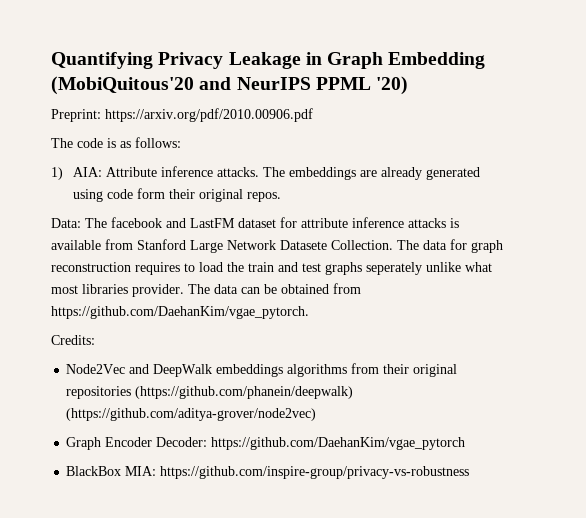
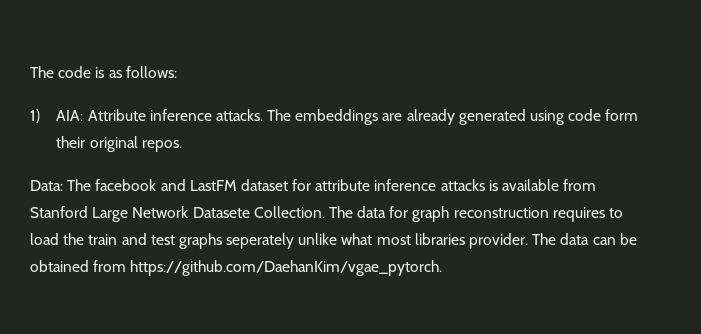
[51,52,486,69] [51,76,409,95] [51,108,313,122] Quantifying Privacy Leakage in Graph Embedding (MobiQuitous'20 and NeurIPS PPML '20) // Preprint: https://arxiv.org/pdf/2010.00906.pdf // -> (30, 72) none
[51,335,95,345] [66,363,458,377] [66,386,354,399] [66,408,317,421] [66,437,466,450] [66,466,470,479] // Credits: // Node2Vec and DeepWalk embeddings algorithms from their original repositories (https://github.com/phanein/deepwalk) (https://github.com/aditya-grover/node2vec) // Graph Encoder Decoder: https://github.com/DaehanKim/vgae_pytorch // BlackBox MIA: https://github.com/inspire-group/privacy-vs-robustness -> (443, 268) none

